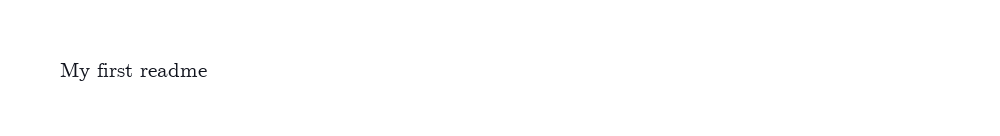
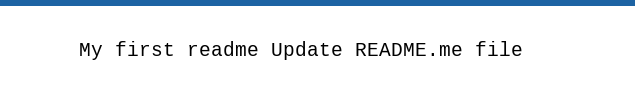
(207, 70) none -> [271,41,523,60] Update README.me file

